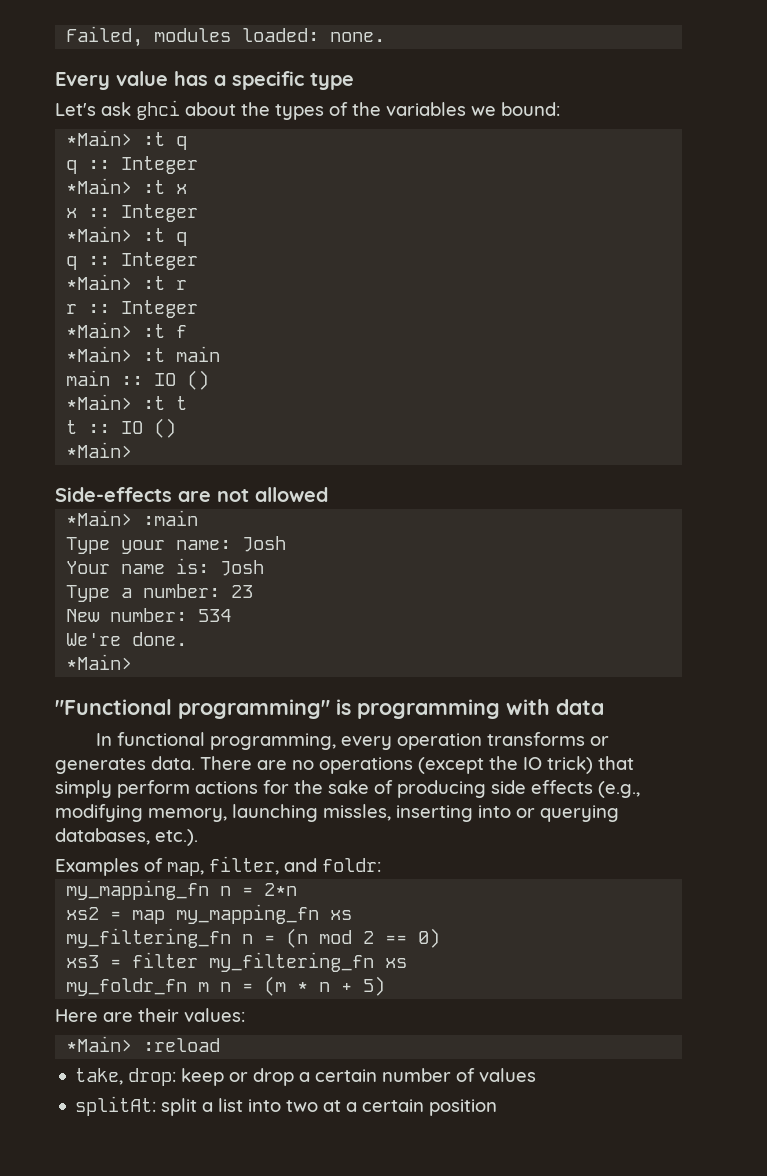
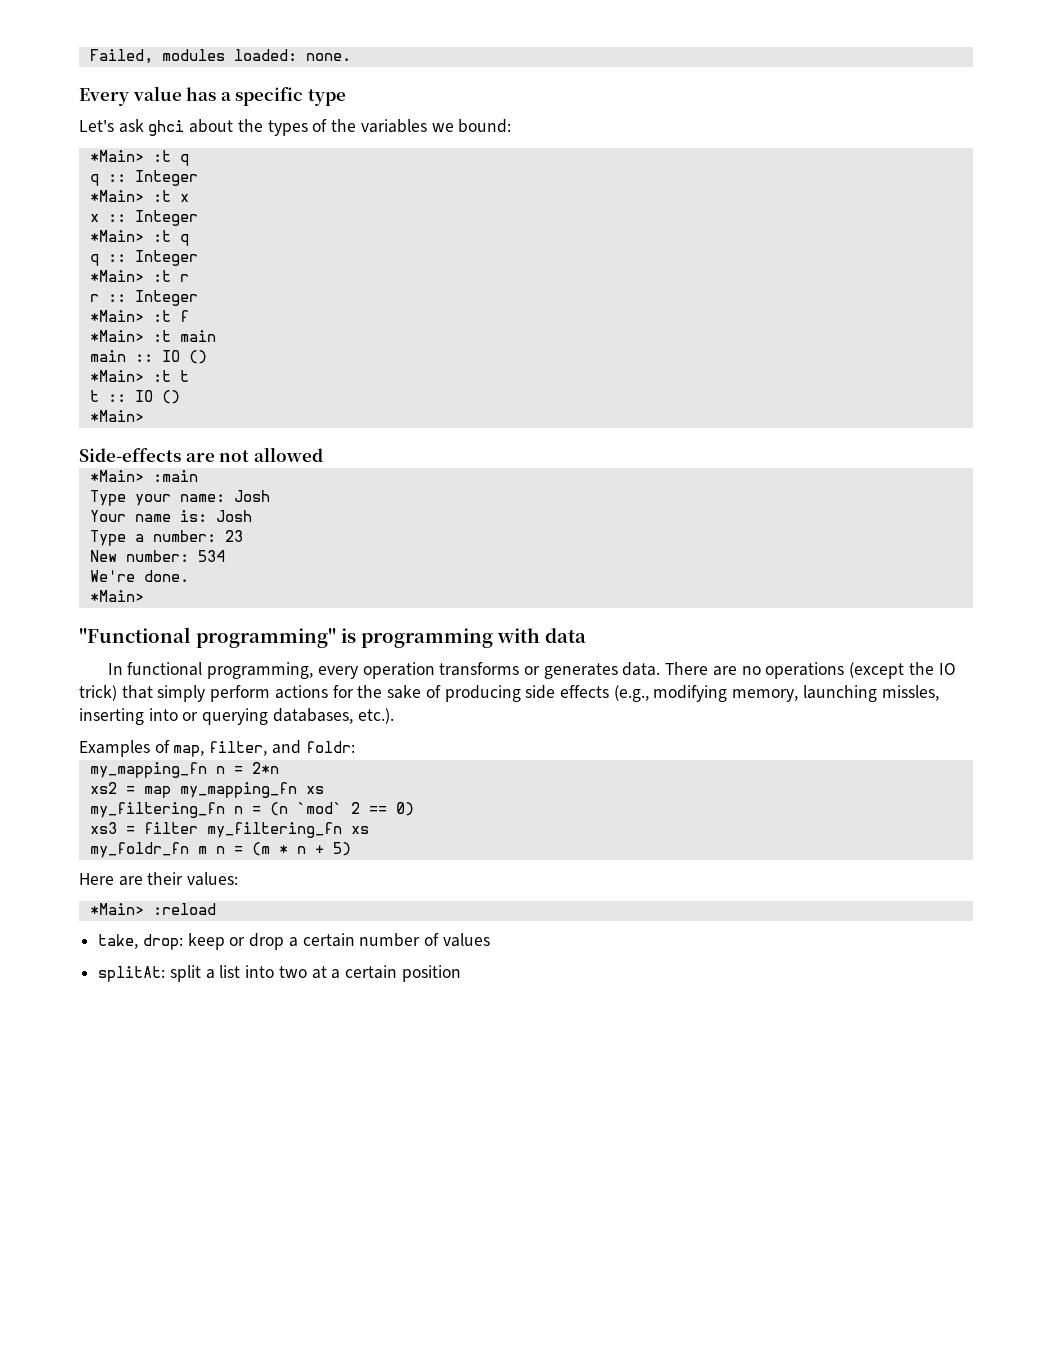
[319,930,353,944] mod -> [296,802,342,814] `mod`

